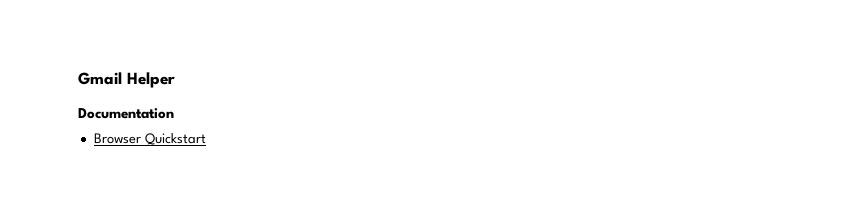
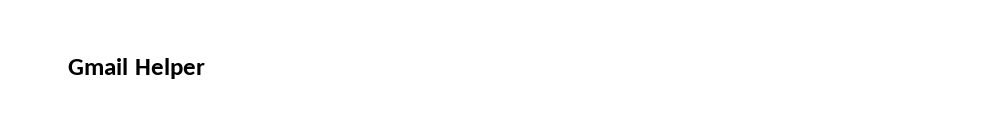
[78,108,174,119] [93,133,206,145] // Documentation // Browser Quickstart -> (205, 68) none

